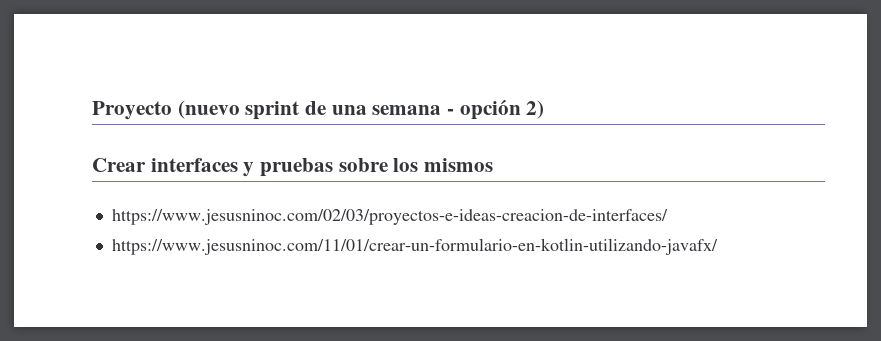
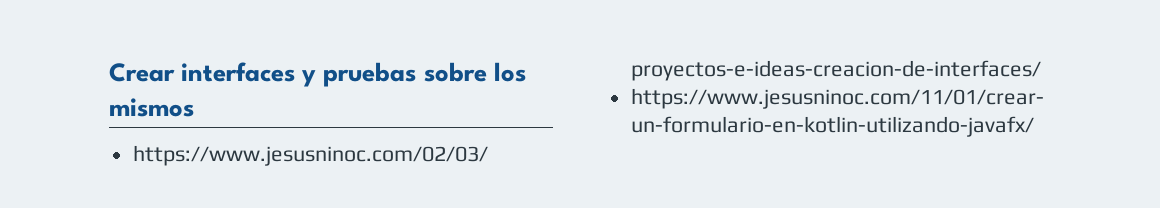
[92,99,545,120] Proyecto (nuevo sprint de una semana - opción 2) // -> (109, 72) none

